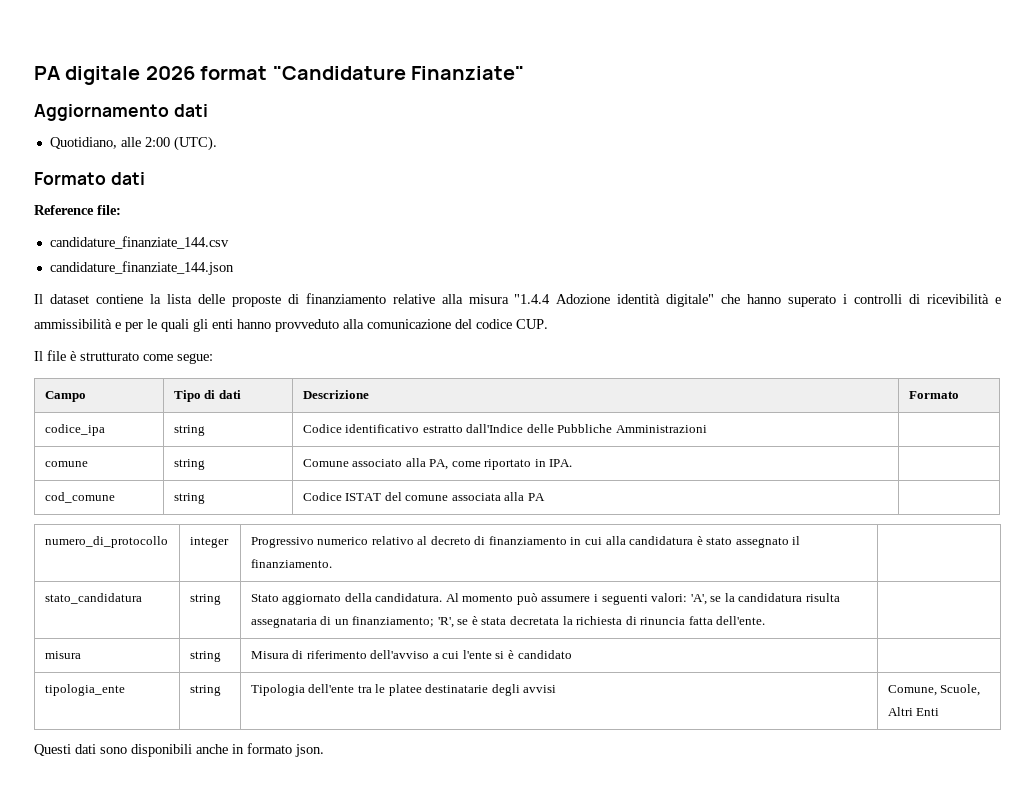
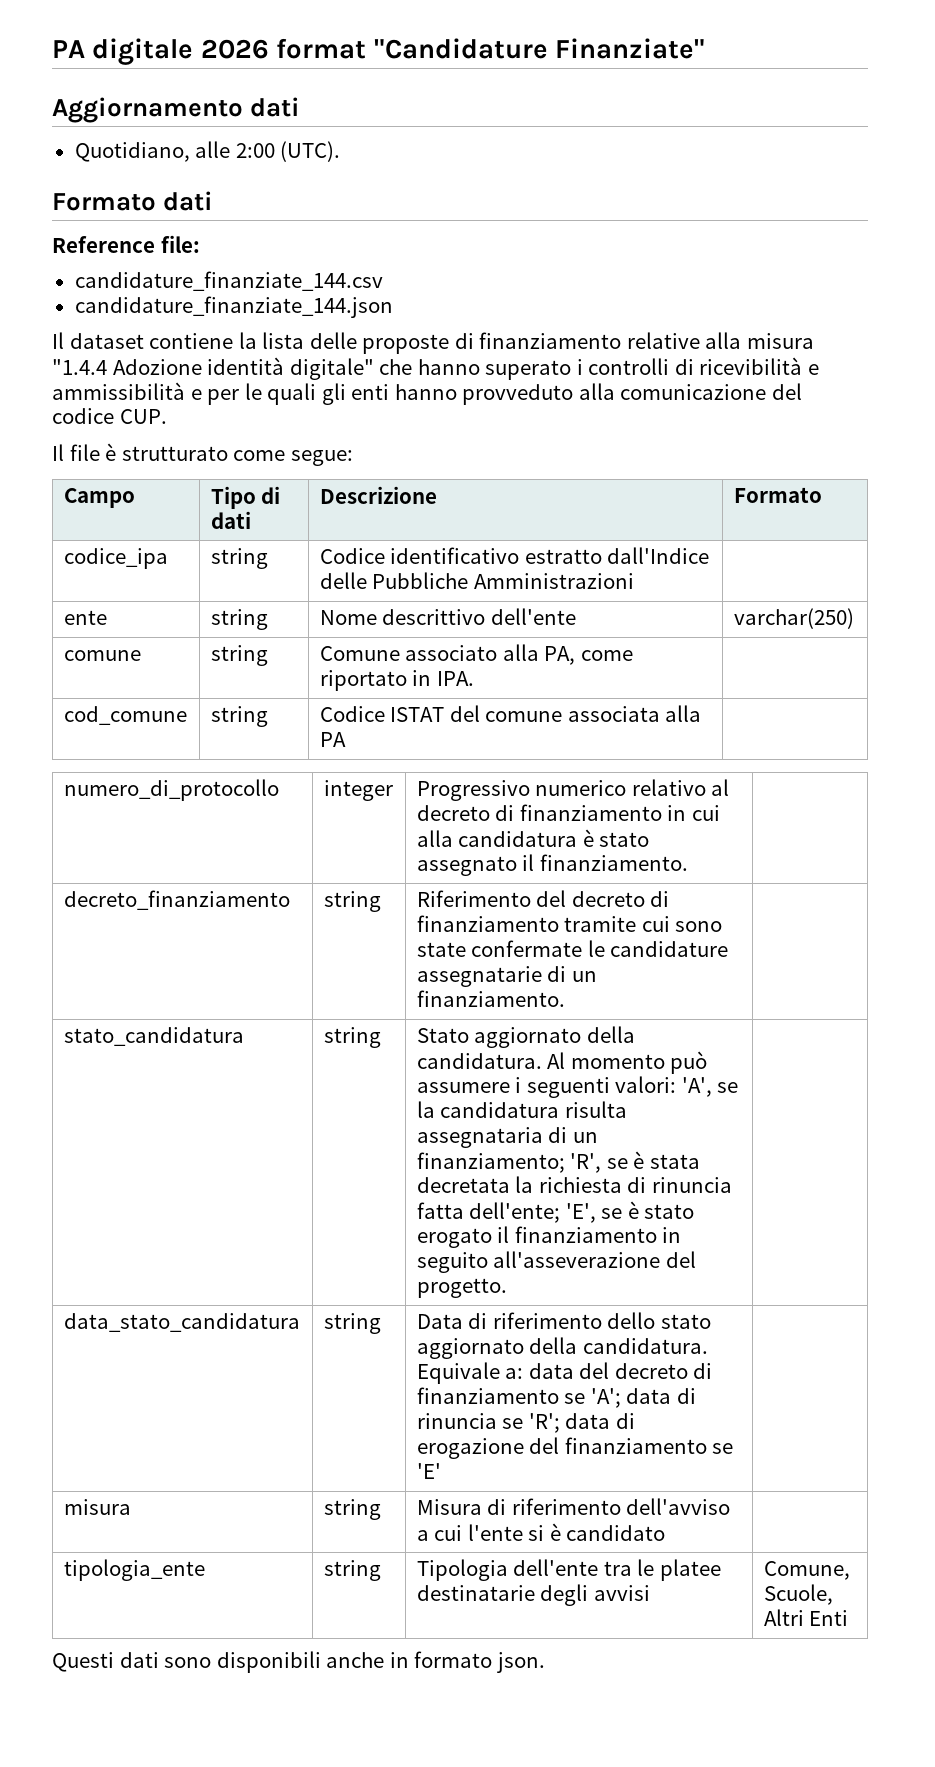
(707, 429) none -> [63,610,107,625] [210,609,268,630] [319,608,576,625] [733,608,854,629] // ente | string | Nome descrittivo dell'ente | varchar(250)
(332, 563) none -> [63,890,290,910] [323,891,381,912] [416,890,670,907] [416,915,723,932] [416,940,729,957] [416,966,597,987] [416,990,565,1007] // decreto_finanziamento | string | Riferimento del decreto di finanziamento tramite cui sono state confermate le candidature assegnatarie di un finanziamento. |
[716,616,766,625] dell'ente. -> [469,1201,695,1223] [416,1226,682,1248] [416,1251,696,1273] [416,1278,507,1298] [63,1313,300,1332] [323,1313,381,1334] [416,1312,711,1329] [416,1337,708,1359] [416,1362,713,1384] [416,1387,696,1408] [416,1413,635,1433] [416,1437,734,1459] [416,1463,441,1479] dell'ente; 'E', se è stato erogato il finanziamento in seguito all'asseverazione del progetto. | // data_stato_candidatura | string | Data di riferimento dello stato aggiornato della candidatura. Equivale a: data del decreto di finanziamento se 'A'; data di rinuncia se 'R'; data di erogazione del finanziamento se 'E'

